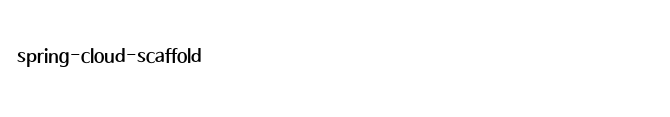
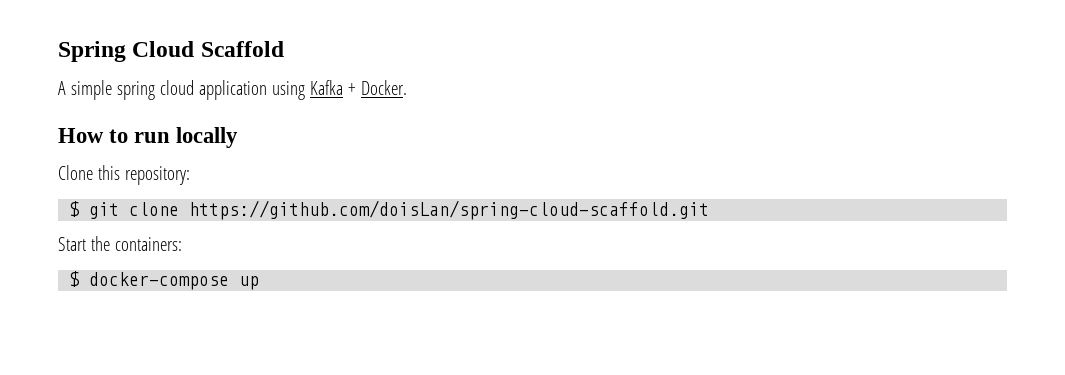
[17,48,202,67] spring-cloud-scaffold -> [58,41,284,62] [58,80,407,100] [58,127,239,148] [58,165,190,185] [69,200,710,220] [58,236,182,251] [69,271,260,290] Spring Cloud Scaffold // A simple spring cloud application using Kafka + Docker. // How to run locally // Clone this repository: // $ git clone https://github.com/doisLan/spring-cloud-scaffold.git // Start the containers: // $ docker-compose up

